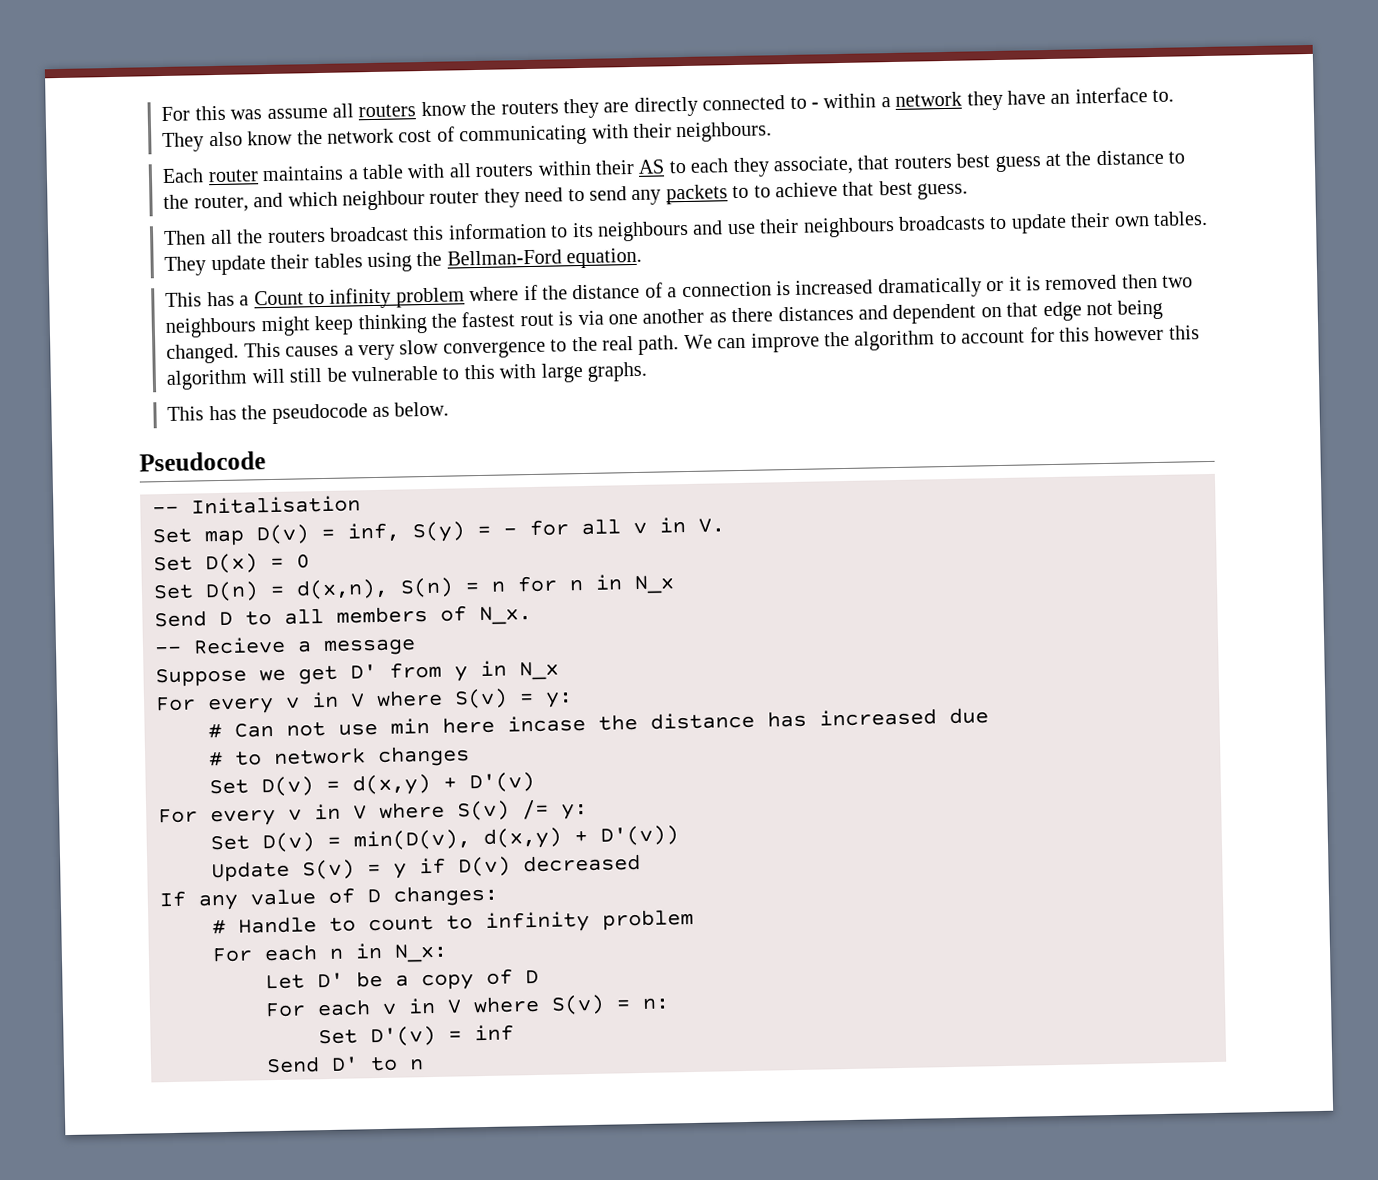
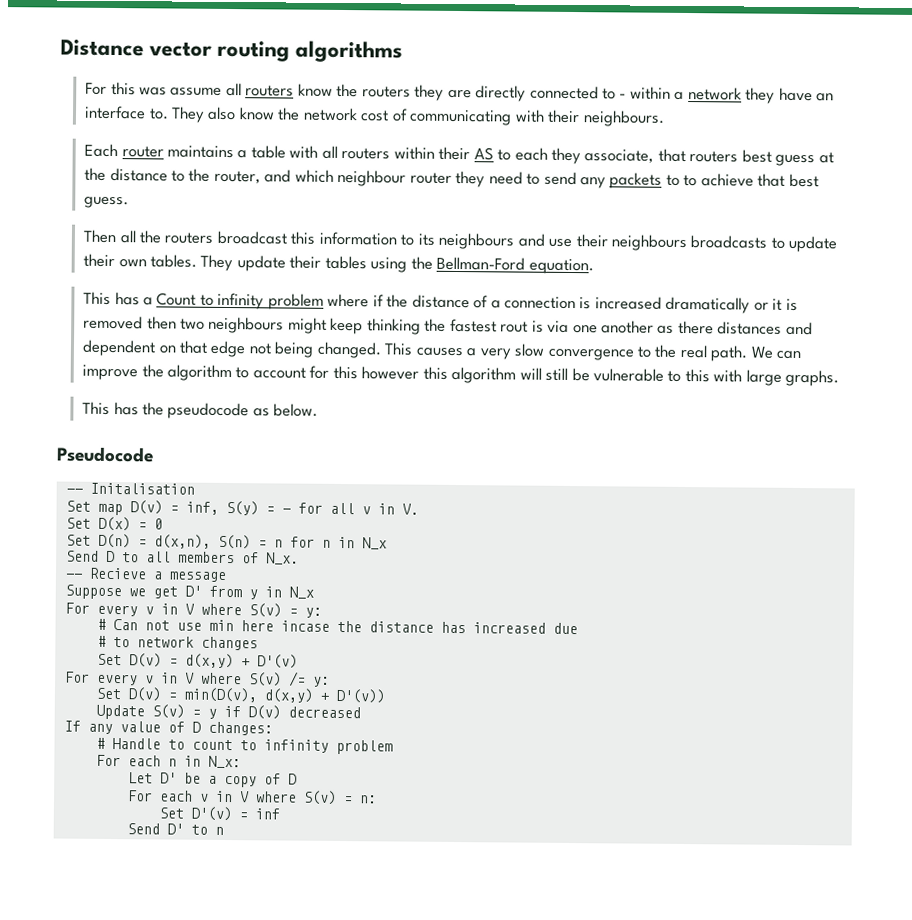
(161, 114) none -> [60,39,404,63] Distance vector routing algorithms //

